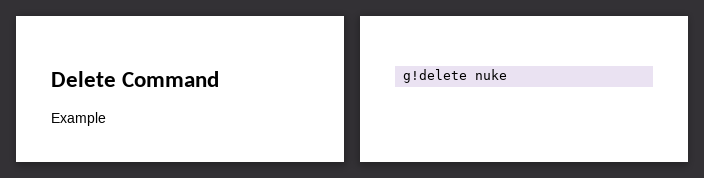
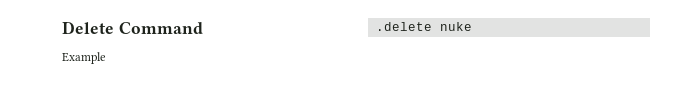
[403,69,468,83] g!delete -> [375,22,432,31] .delete

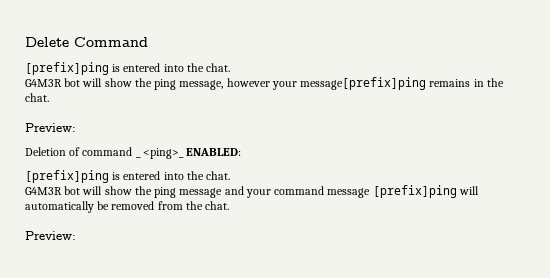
[62,52,106,64] [375,22,472,31] Example // .delete nuke -> [25,62,231,75] [25,77,504,90] [25,93,49,102] [25,123,76,132] [25,147,133,156] [135,148,242,159] [25,170,231,183] [25,185,479,198] [25,201,230,213] [25,231,76,240] [prefix]ping is entered into the chat. // G4M3R bot will show the ping message, however your message[prefix]ping remains in the chat. // Preview: // Deletion of command _ <ping>_ ENABLED: // [prefix]ping is entered into the chat. // G4M3R bot will show the ping message and your command message [prefix]ping will automatically be removed from the chat. // Preview:

